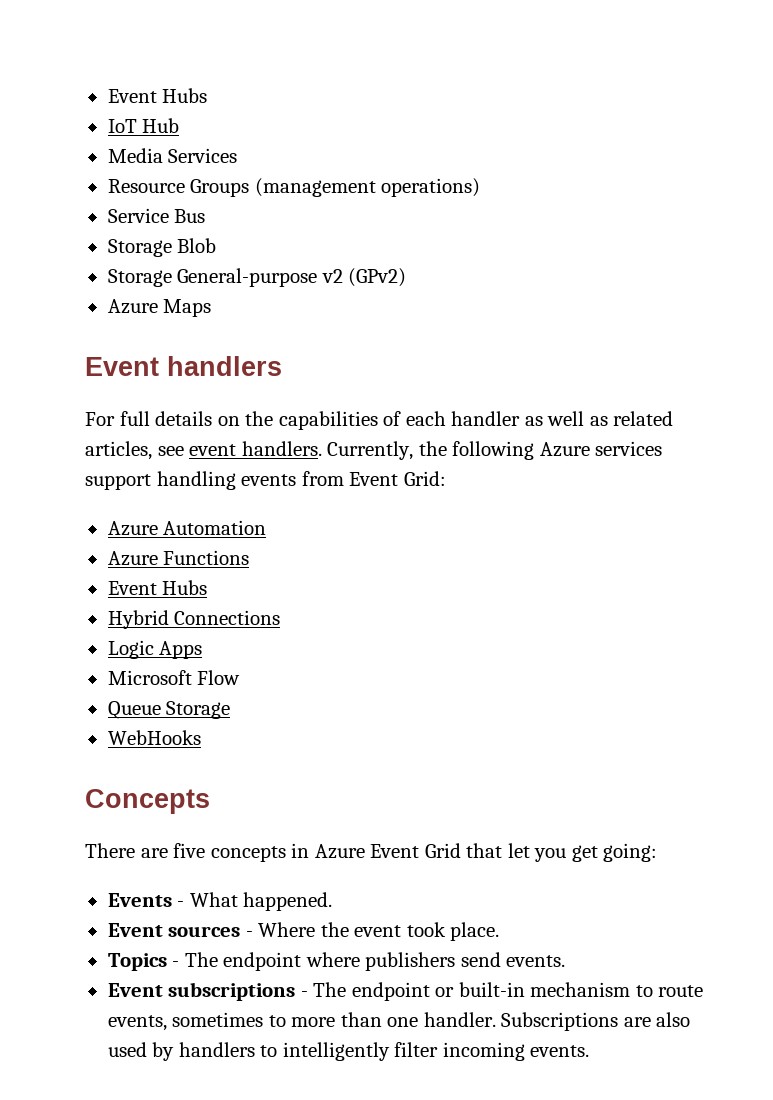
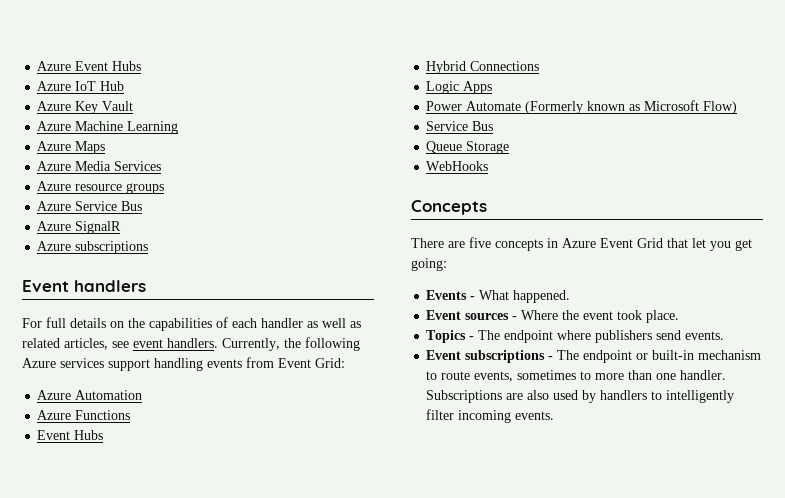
[107,88,208,103] Event Hubs // -> [37,61,142,71] [37,81,72,91] Azure Event Hubs // Azure
[107,148,238,163] [107,178,481,197] [107,208,206,223] [107,238,217,257] [107,268,407,287] [107,299,212,317] Media Services // Resource Groups (management operations) // Service Bus // Storage Blob // Storage General-purpose v2 (GPv2) // Azure Maps -> [37,101,134,114] [37,121,179,134] [37,141,106,154] [37,161,162,171] [37,181,165,194] [37,201,143,211] [37,221,122,234] [37,241,149,254] Azure Key Vault // Azure Machine Learning // Azure Maps // Azure Media Services // Azure resource groups // Azure Service Bus // Azure SignalR // Azure subscriptions
[107,670,241,685] Microsoft Flow -> [426,100,738,114] [426,121,494,131] Power Automate (Formerly known as Microsoft Flow) // Service Bus

